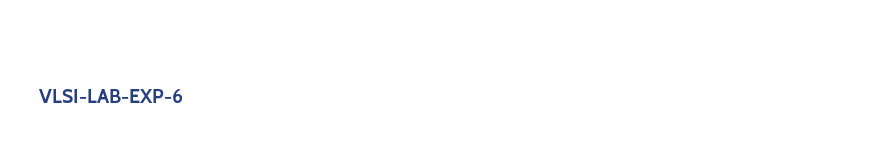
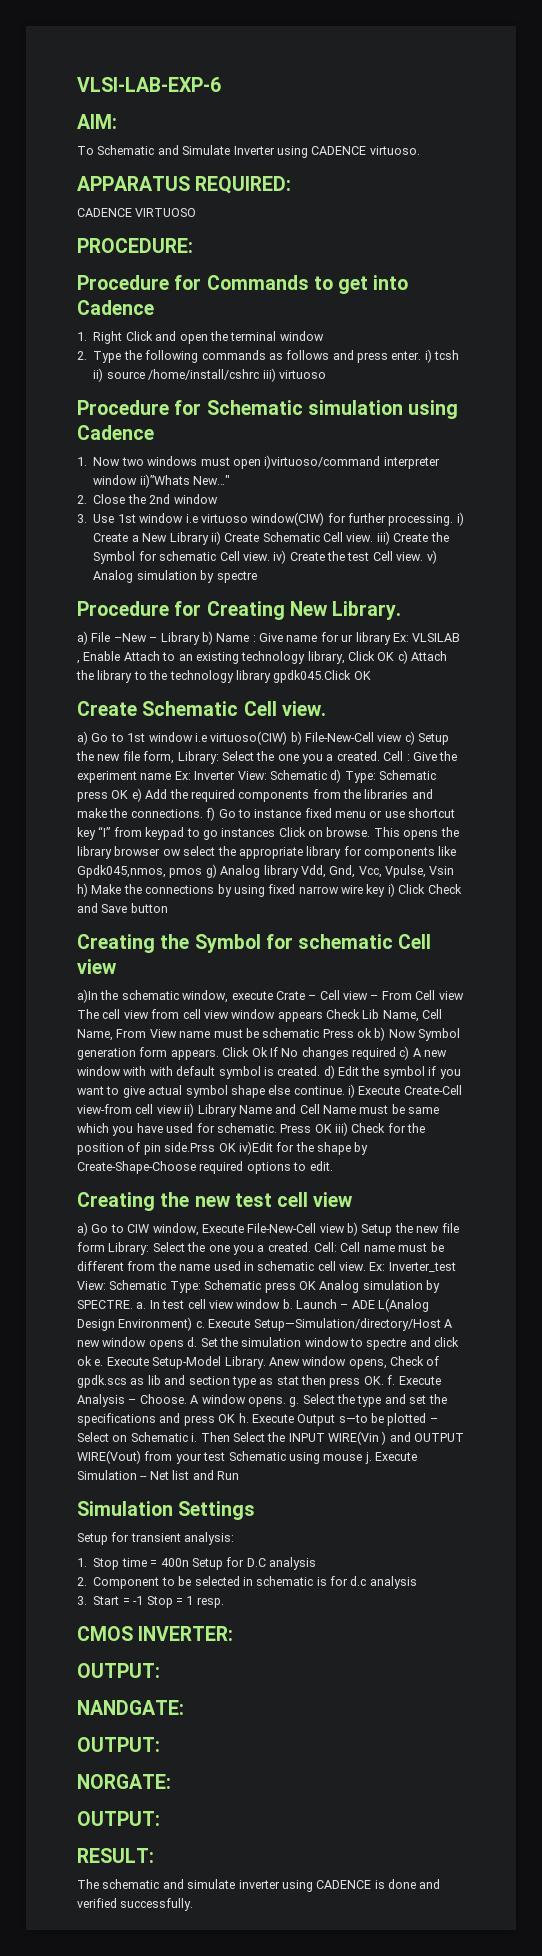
(183, 96) none -> [77,114,117,129] [77,145,420,158] [77,176,292,194] [77,208,197,217] [77,238,193,253] [77,275,409,294] [77,300,154,315] [77,331,324,344] [77,349,460,363] [93,368,326,382] [77,400,459,419] [77,425,154,440] [77,455,440,469] [93,474,231,488] [77,494,218,504] [77,512,464,526] [93,531,449,545] [93,550,437,564] [93,570,257,583] [77,601,402,620] [77,631,461,645] [77,650,448,664] [76,670,371,683] [77,701,326,716] [77,731,450,745] [76,751,458,764] [77,769,436,783] [77,788,433,802] [77,807,456,821] [77,826,459,840] [77,846,457,859] [77,864,455,878] [77,883,462,897] [77,903,168,913] [77,934,432,953] [77,959,117,974] [77,989,464,1003] [77,1009,443,1022] [77,1027,461,1041] [77,1046,448,1060] [77,1065,461,1079] [77,1084,462,1098] [77,1103,440,1117] [77,1122,426,1136] [77,1141,369,1155] [77,1161,333,1174] [77,1192,354,1211] [77,1222,459,1236] [77,1242,444,1255] [77,1261,456,1272] [77,1280,440,1293] [77,1298,430,1312] [77,1317,452,1331] [77,1337,460,1350] [77,1356,440,1369] [77,1375,441,1388] [77,1394,447,1407] [77,1413,438,1426] [77,1431,465,1445] [77,1450,417,1464] [77,1470,239,1480] [77,1501,256,1520] [77,1532,235,1545] [77,1557,317,1570] [77,1576,417,1589] [77,1596,224,1608] [77,1626,234,1641] [77,1663,160,1678] [77,1700,184,1715] [77,1737,160,1752] [77,1774,171,1789] [77,1811,160,1826] [77,1848,154,1863] [77,1879,441,1892] [77,1898,194,1911] // AIM: // To Schematic and Simulate Inverter using CADENCE virtuoso. // APPARATUS REQUIRED: // CADENCE VIRTUOSO // PROCEDURE: // Procedure for Commands to get into Cadence // 1. Right Click and open the terminal window // 2. Type the following commands as follows and press enter. i) tcsh ii) source /home/install/cshrc iii) virtuoso // Procedure for Schematic simulation using Cadence // 1. Now two windows must open i)virtuoso/command interpreter window ii)”Whats New…" // 2. Close the 2nd window // 3. Use 1st window i.e virtuoso window(CIW) for further processing. i) Create a New Library ii) Create Schematic Cell view. iii) Create the Symbol for schematic Cell view. iv) Create the test Cell view. v) Analog simulation by spectre // Procedure for Creating New Library. // a) File –New – Library b) Name : Give name for ur library Ex: VLSILAB , Enable Attach to an existing technology library, Click OK c) Attach the library to the technology library gpdk045.Click OK // Create Schematic Cell view. // a) Go to 1st window i.e virtuoso(CIW) b) File-New-Cell view c) Setup the new file form, Library: Select the one you a created. Cell : Give the experiment name Ex: Inverter View: Schematic d) Type: Schematic press OK e) Add the required components from the libraries and make the connections. f) Go to instance fixed menu or use shortcut key “I” from keypad to go instances Click on browse. This opens the library browser ow select the appropriate library for components like Gpdk045,nmos, pmos g) Analog library Vdd, Gnd, Vcc, Vpulse, Vsin h) Make the connections by using fixed narrow wire key i) Click Check and Save button // Creating the Symbol for schematic Cell view // a)In the schematic window, execute Crate – Cell view – From Cell view The cell view from cell view window appears Check Lib Name, Cell Name, From View name must be schematic Press ok b) Now Symbol generation form appears. Click Ok If No changes required c) A new window with with default symbol is created. d) Edit the symbol if you want to give actual symbol shape else continue. i) Execute Create-Cell view-from cell view ii) Library Name and Cell Name must be same which you have used for schematic. Press OK iii) Check for the position of pin side.Prss OK iv)Edit for the shape by Create-Shape-Choose required options to edit. // Creating the new test cell view // a) Go to CIW window, Execute File-New-Cell view b) Setup the new file form Library: Select the one you a created. Cell: Cell name must be different from the name used in schematic cell view. Ex: Inverter_test View: Schematic Type: Schematic press OK Analog simulation by SPECTRE. a. In test cell view window b. Launch – ADE L(Analog Design Environment) c. Execute Setup—Simulation/directory/Host A new window opens d. Set the simulation window to spectre and click ok e. Execute Setup-Model Library. Anew window opens, Check of gpdk.scs as lib and section type as stat then press OK. f. Execute Analysis – Choose. A window opens. g. Select the type and set the specifications and press OK h. Execute Output s—to be plotted – Select on Schematic i. Then Select the INPUT WIRE(Vin ) and OUTPUT WIRE(Vout) from your test Schematic using mouse j. Execute Simulation -- Net list and Run // Simulation Settings // Setup for transient analysis: // 1. Stop time = 400n Setup for D.C analysis // 2. Component to be selected in schematic is for d.c analysis // 3. Start = -1 Stop = 1 resp. // CMOS INVERTER: // OUTPUT: // NANDGATE: // OUTPUT: // NORGATE: // OUTPUT: // RESULT: // The schematic and simulate inverter using CADENCE is done and verified successfully.

